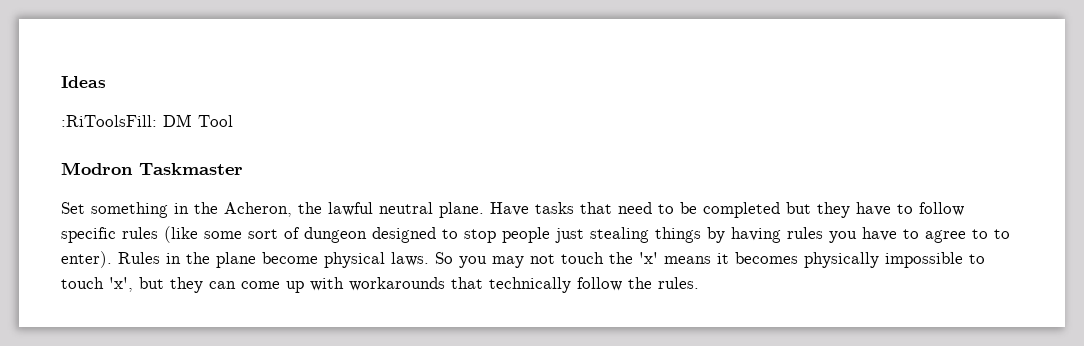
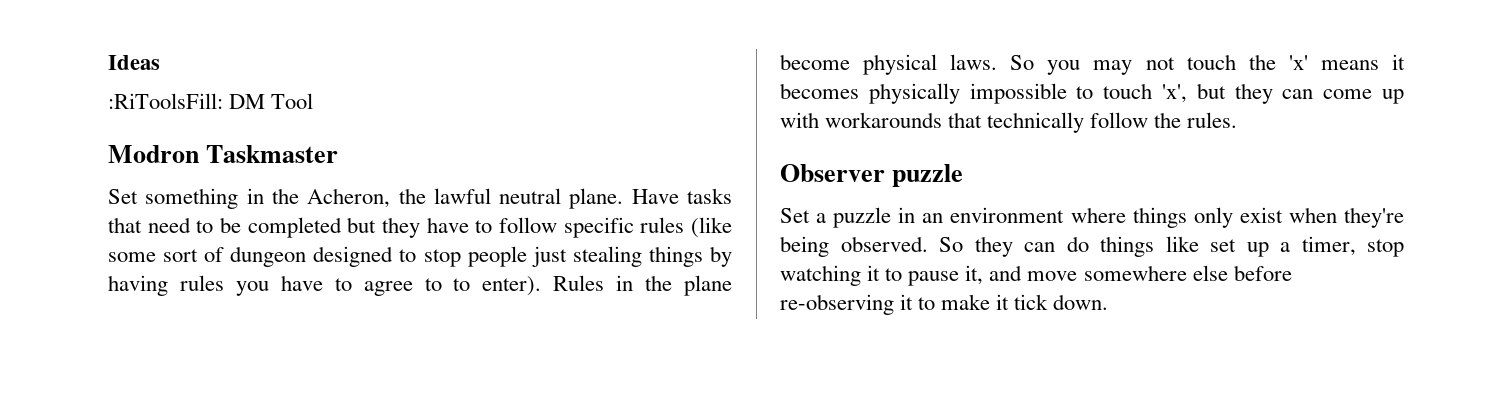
(699, 283) none -> [780,164,964,187] [780,207,1404,228] [780,236,1404,257] [780,265,1292,286] [780,294,1109,315] // Observer puzzle // Set a puzzle in an environment where things only exist when they're being observed. So they can do things like set up a timer, stop watching it to pause it, and move somewhere else before re-observing it to make it tick down.

